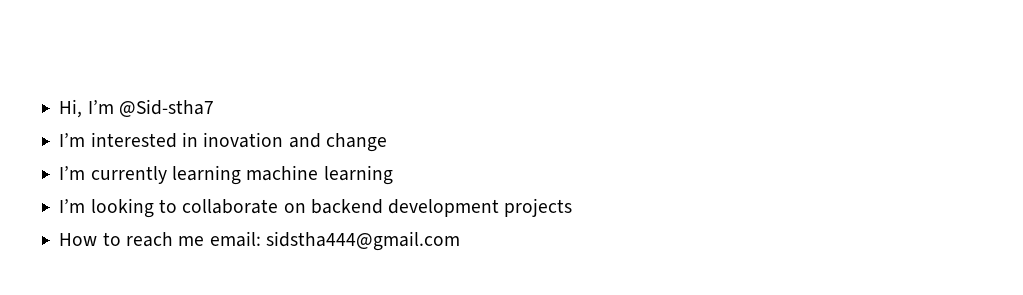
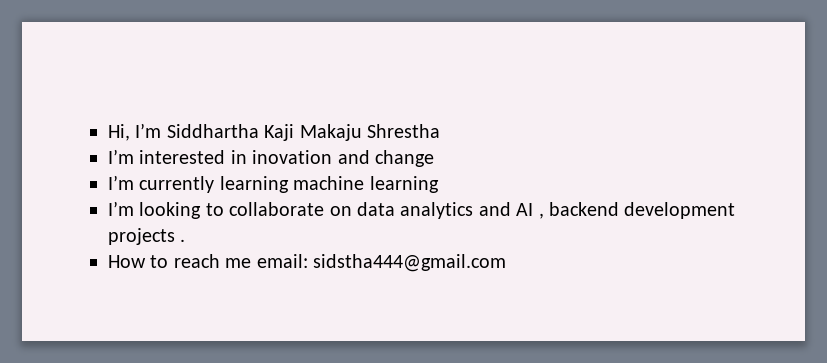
[118,99,214,117] @Sid-stha7 -> [166,124,440,141] Siddhartha Kaji Makaju Shrestha
(306, 208) none -> [357,202,544,219] data analytics and AI ,
(573, 207) none -> [180,239,186,242] .

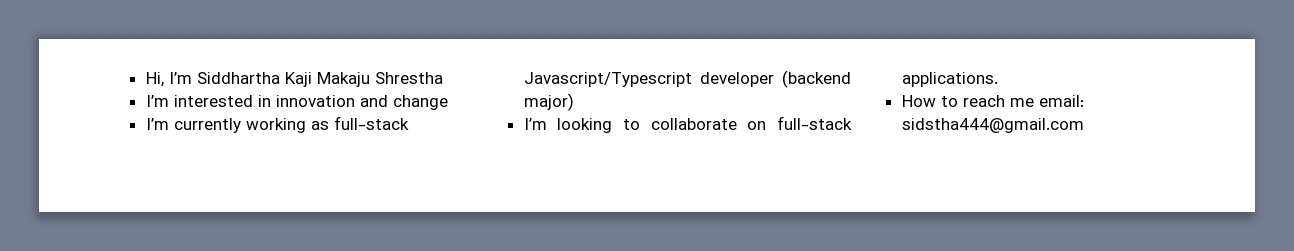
[252,150,333,164] inovation -> [275,95,355,107] innovation
[219,176,439,193] learning machine learning -> [245,116,409,133] [523,70,851,88] [523,93,574,111] working as full-stack Javascript/Typescript developer (backend major)
[357,202,736,219] [108,228,186,245] data analytics and AI , backend development projects . -> [777,116,852,130] [901,72,998,87] full-stack applications.

